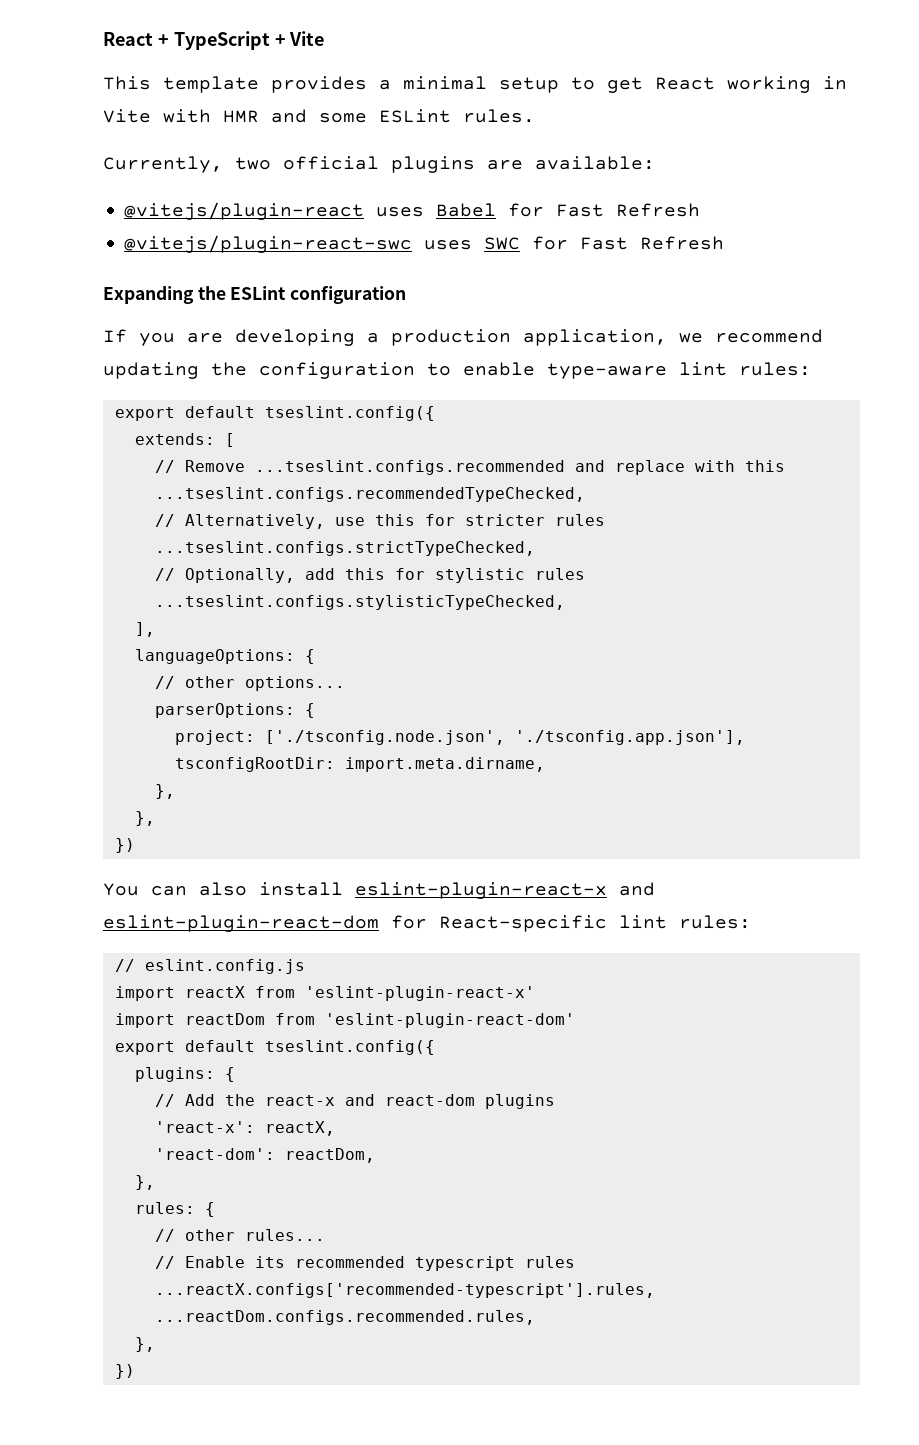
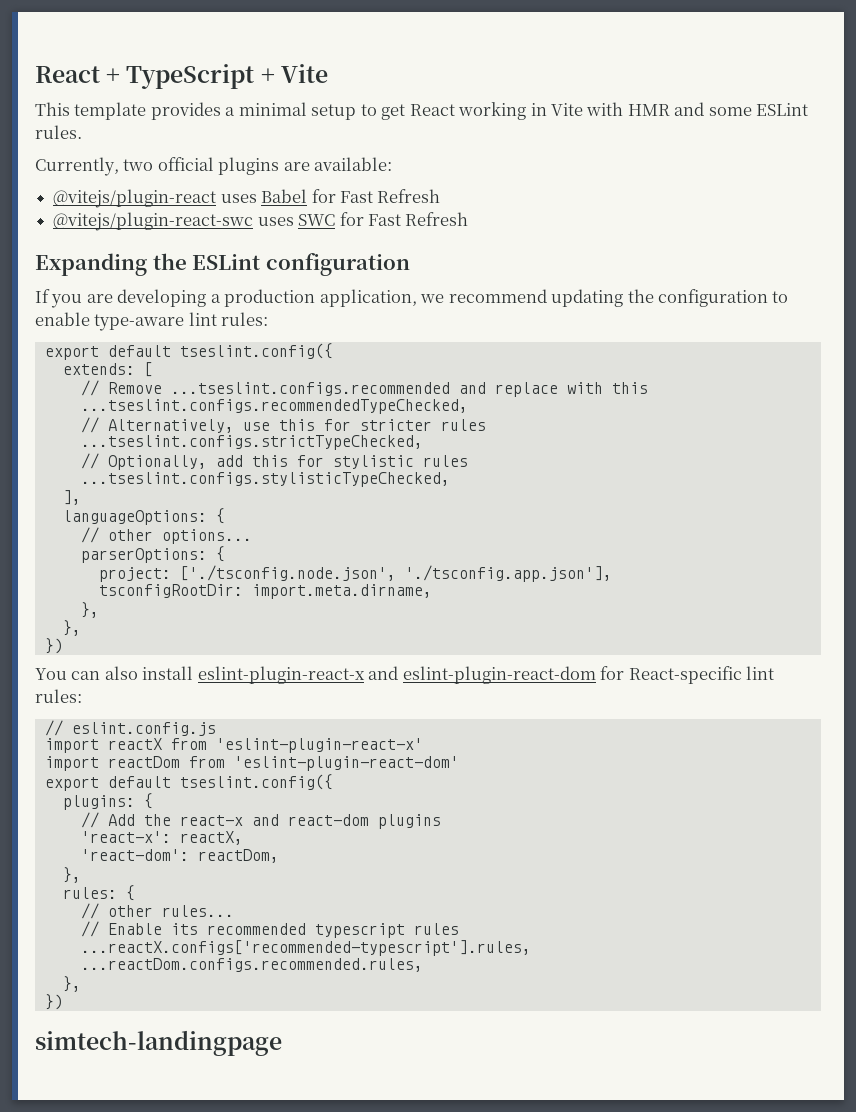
(135, 1371) none -> [35,1030,282,1056] // simtech-landingpage

